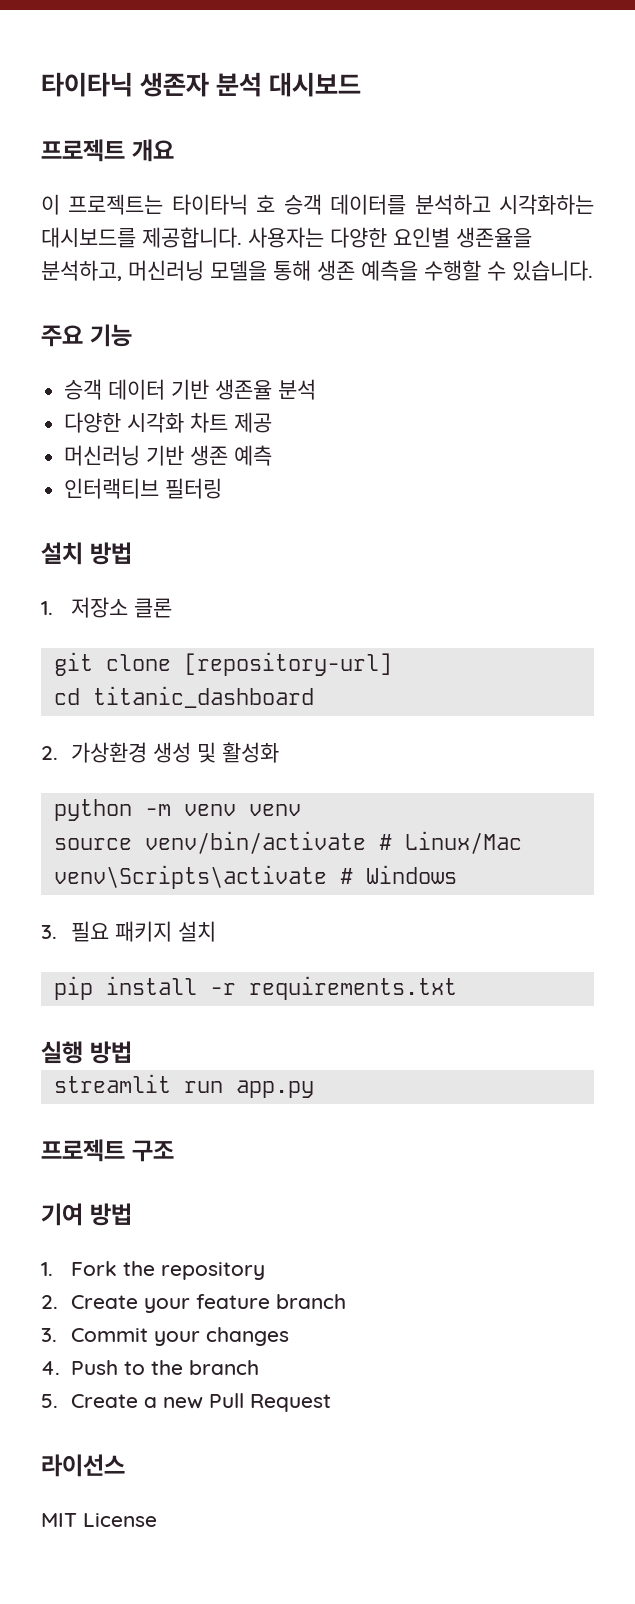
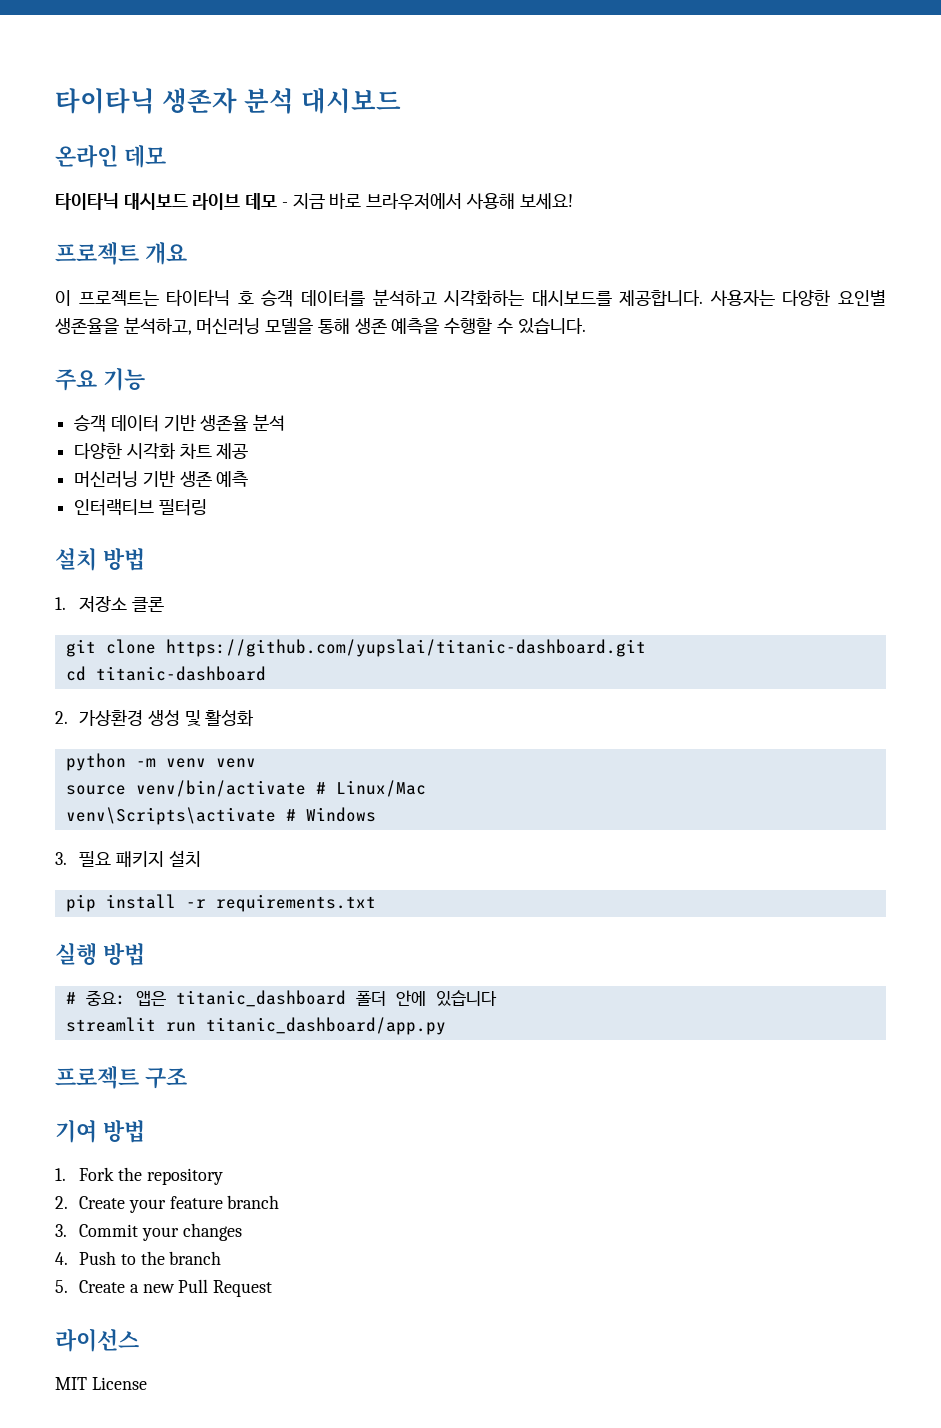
(362, 84) none -> [55,145,166,168] [55,192,573,210] // 온라인 데모 // 타이타닉 대시보드 라이브 데모 - 지금 바로 브라우저에서 사용해 보세요!
[183,652,392,676] [repository-url] -> [165,639,646,657] https://github.com/yupslai/titanic-dashboard.git
[92,686,314,708] titanic_dashboard -> [95,666,266,681] titanic-dashboard
(132, 1052) none -> [65,990,497,1007] // # 중요: 앱은 titanic_dashboard 폴더 안에 있습니다
[235,1080,314,1098] app.py -> [205,1017,446,1035] titanic_dashboard/app.py

